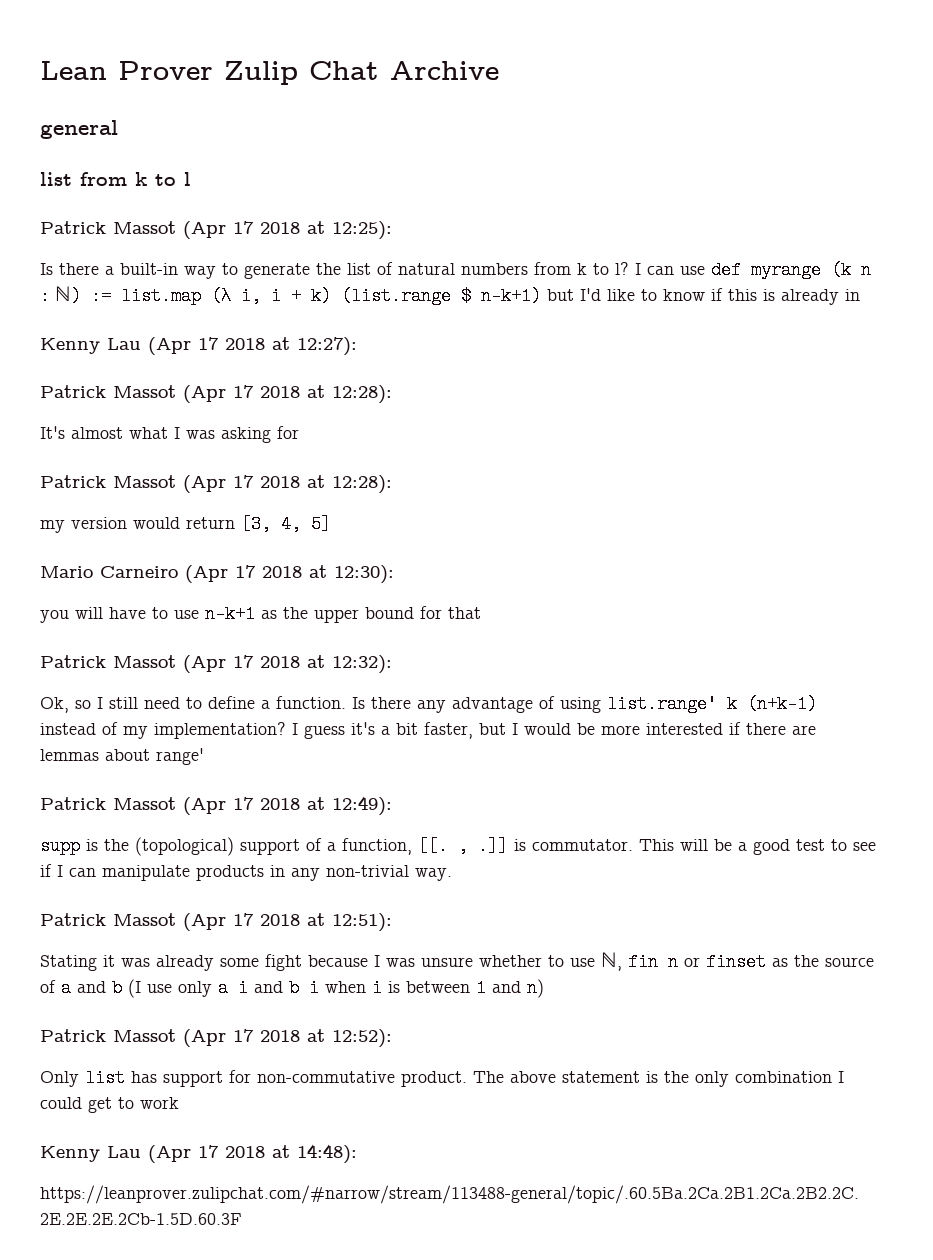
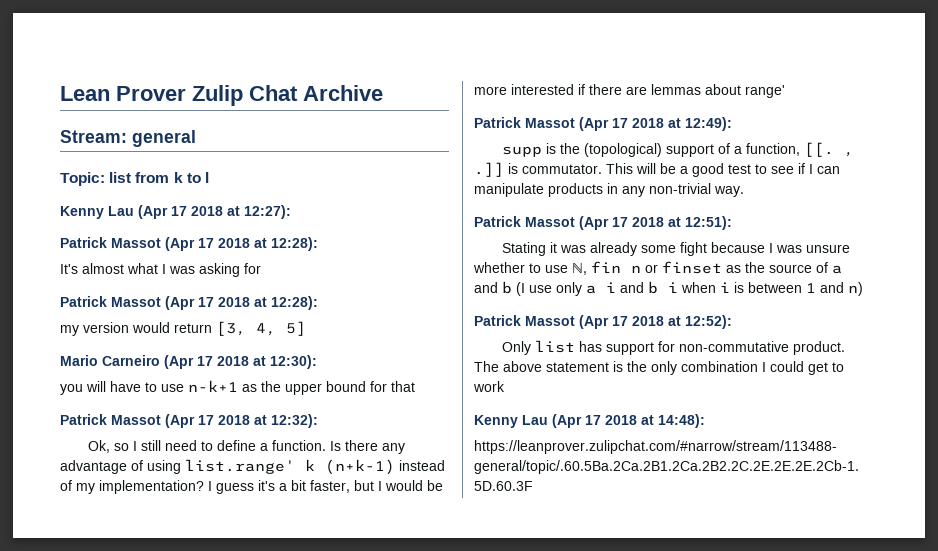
(499, 70) none -> [60,130,127,143] Stream:
(118, 129) none -> [60,172,105,186] Topic:
[40,221,392,240] [40,261,871,279] [40,286,861,305] // Patrick Massot (Apr 17 2018 at 12:25): // Is there a built-in way to generate the list of natural numbers from k to l? I can use def myrange (k n : ℕ) := list.map (λ i, i + k) (list.range $ n-k+1) but I'd like to know if this is already in -> (209, 177) none

